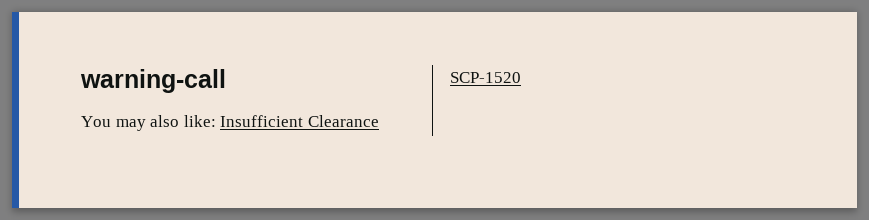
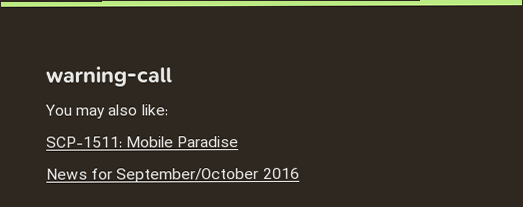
[220,115,379,127] [450,72,521,83] Insufficient Clearance SCP-1520 -> [46,136,240,148] [46,167,300,183] // SCP-1511: Mobile Paradise // News for September/October 2016

